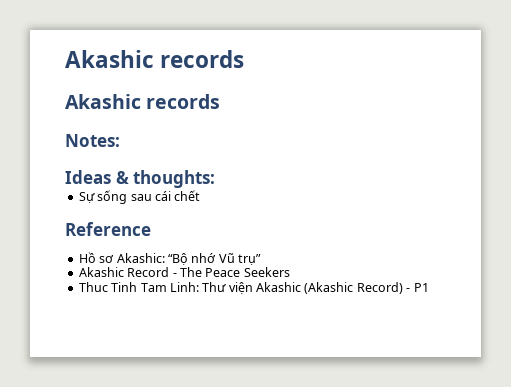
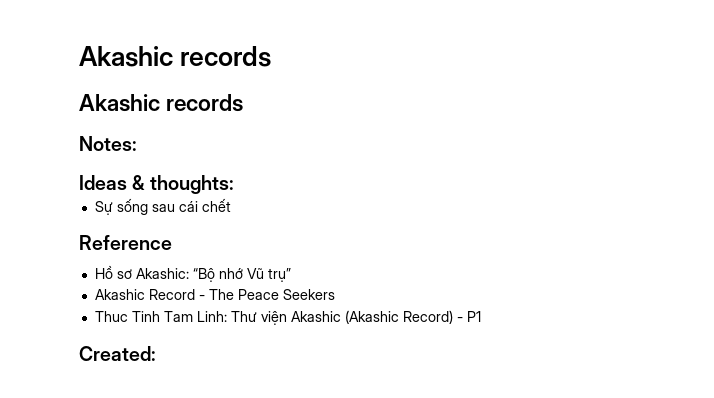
(429, 287) none -> [79,346,156,361] // Created:

